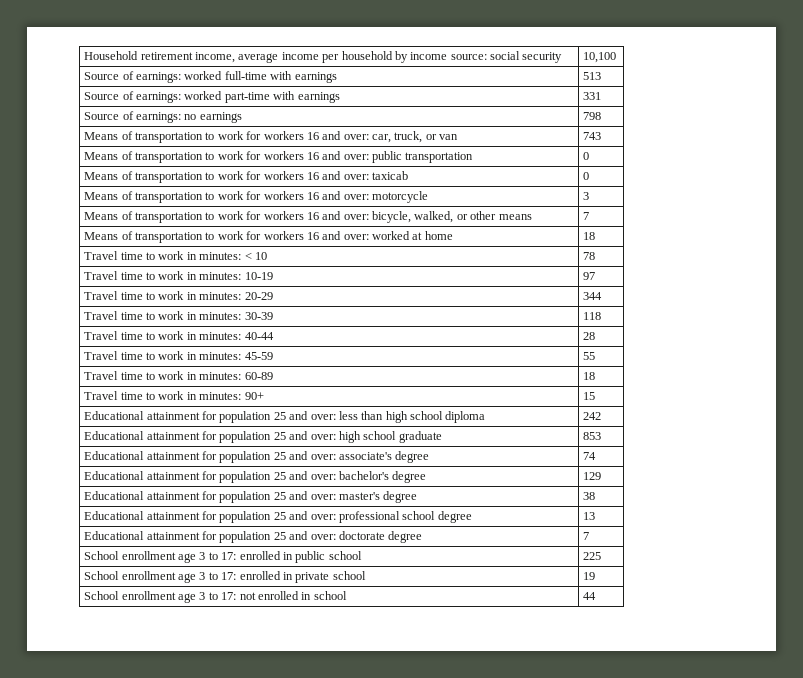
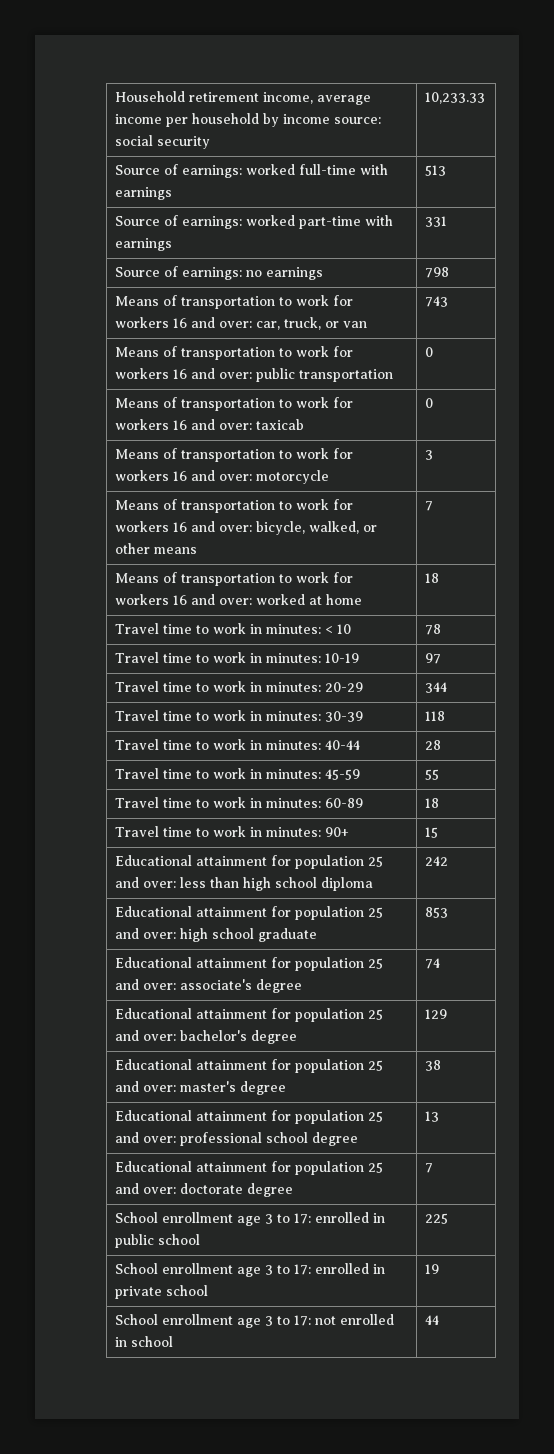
[583,52,617,63] 10,100 -> [424,92,485,104] 10,233.33

